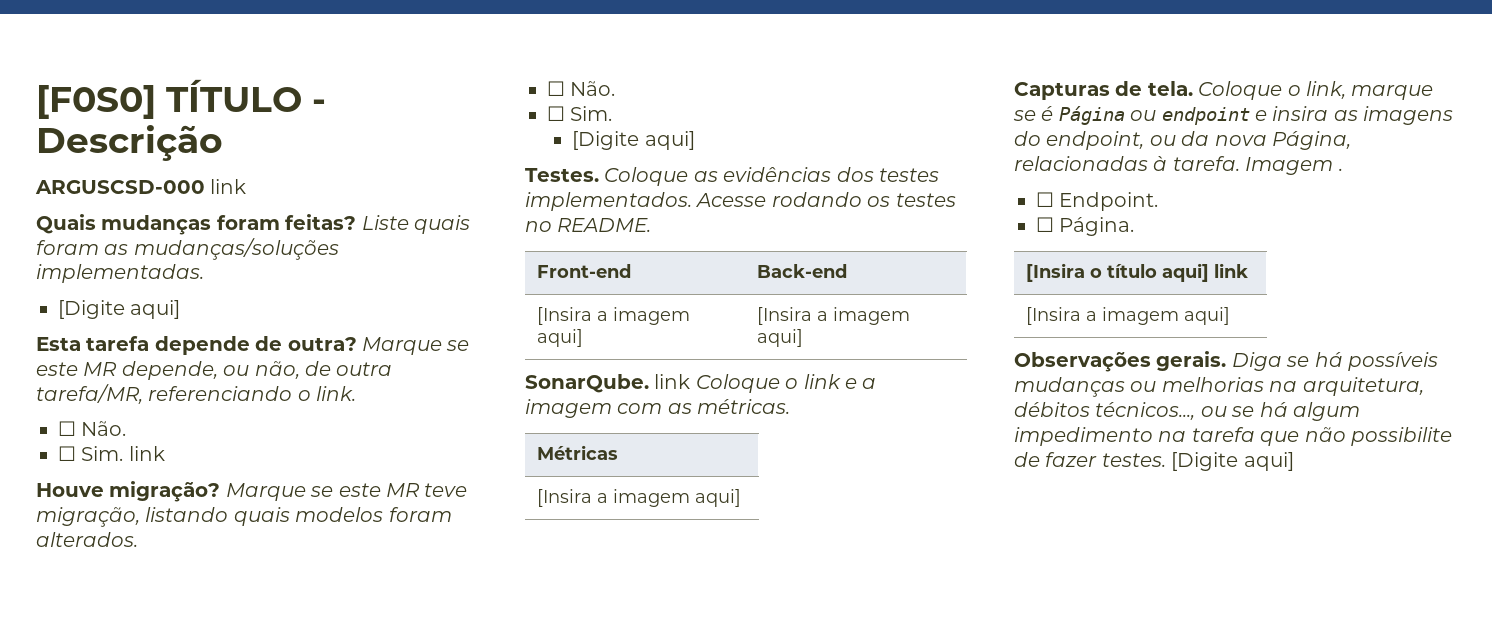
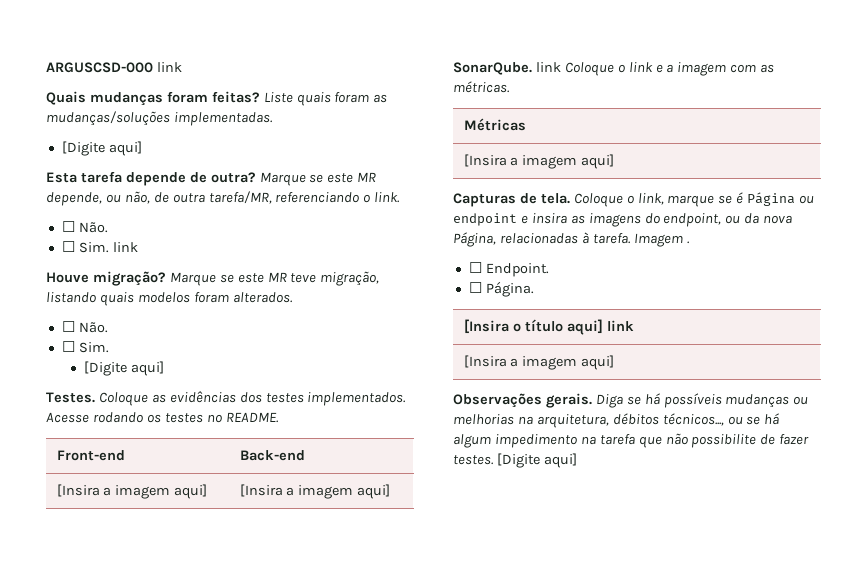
[36,79,326,119] [36,125,223,161] [F0S0] TÍTULO - Descrição // -> (46, 67) none

